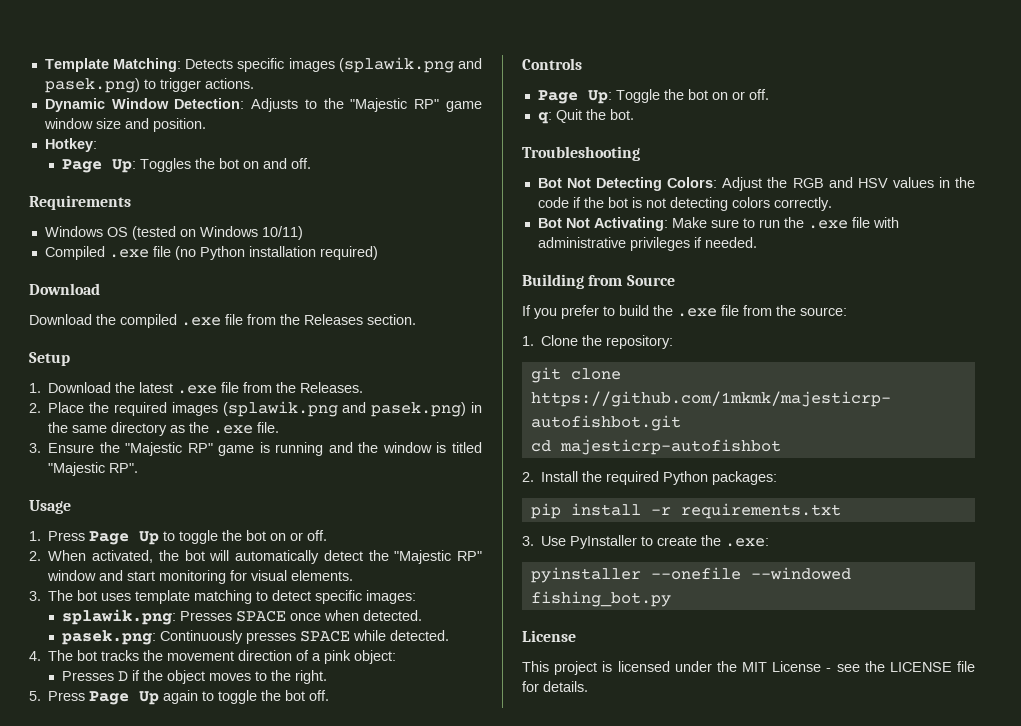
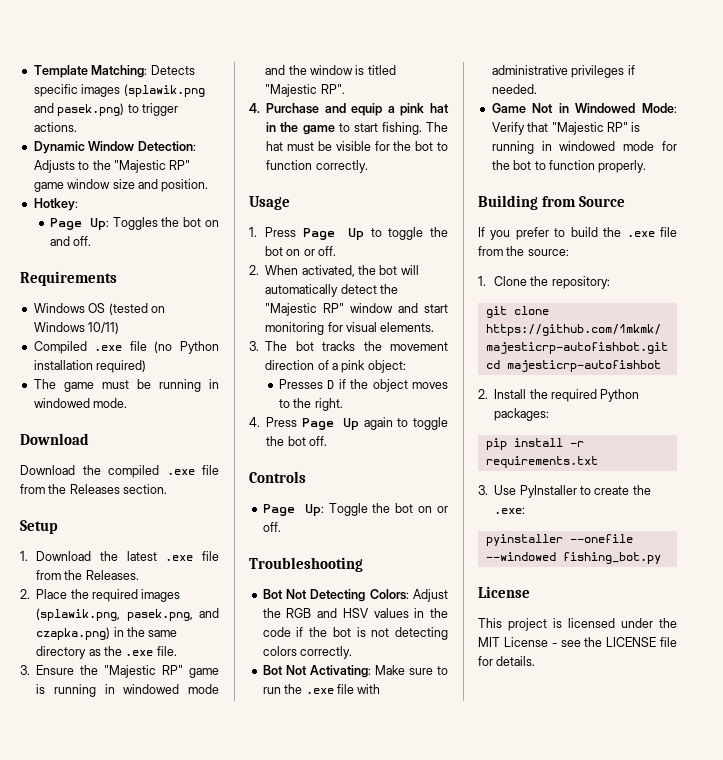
(378, 253) none -> [33,379,219,392] [33,398,128,408] // The game must be running in windowed mode.
[222,401,467,417] (splawik.png and pasek.png) -> [36,608,219,621] [36,627,111,640] (splawik.png, pasek.png, and czapka.png)
(324, 449) none -> [104,684,219,694] in windowed mode
(139, 468) none -> [249,103,449,116] [266,122,448,135] [266,141,448,151] [266,160,368,173] // 4. Purchase and equip a pink hat in the game to start fishing. The hat must be visible for the bot to function correctly.
[101,590,417,604] [62,609,423,625] [62,630,450,645] [29,650,98,661] uses template matching to detect specific images: // splawik.png: Presses SPACE once when detected. // pasek.png: Continuously presses SPACE while detected. // 4. The bot -> (314, 346) none
[29,691,41,701] 5. -> [249,417,260,427] 4.
[537,109,634,124] // q: Quit the bot. -> (281, 527) none
(757, 242) none -> [491,103,677,113] [491,122,641,135] [491,141,677,154] [491,160,647,173] // Game Not in Windowed Mode: Verify that "Majestic RP" is running in windowed mode for the bot to function properly.

